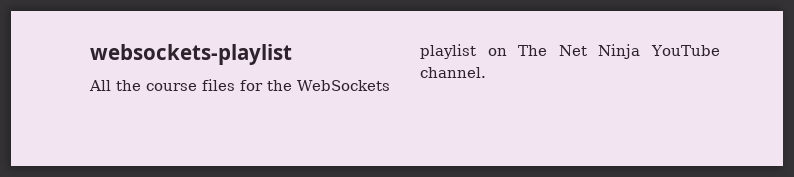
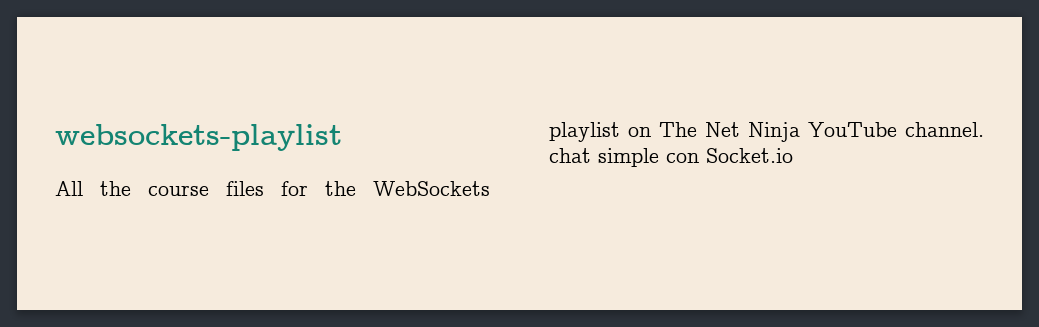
(486, 72) none -> [549,148,793,167] chat simple con Socket.io

